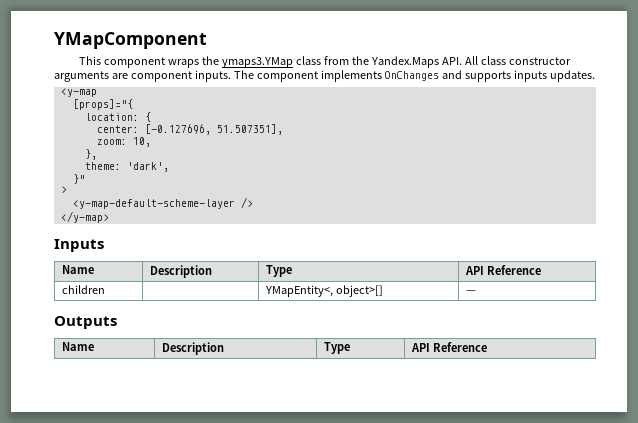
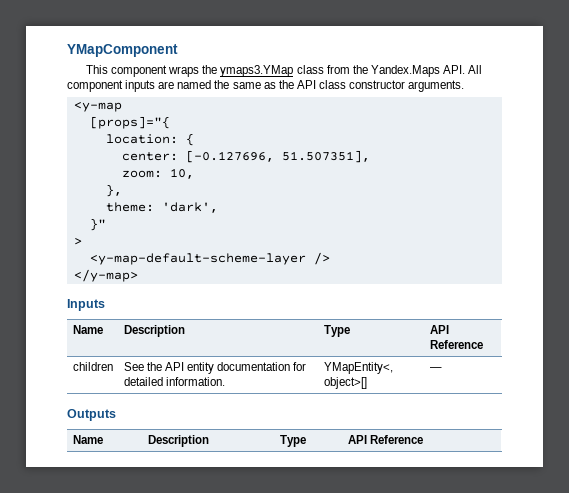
[480,56,571,65] [54,70,595,82] class constructor arguments are component inputs. The component implements OnChanges and supports inputs updates. -> [67,80,465,92] component inputs are named the same as the API class constructor arguments.
(105, 289) none -> [123,362,307,374] [123,377,225,386] See the API entity documentation for detailed information.

